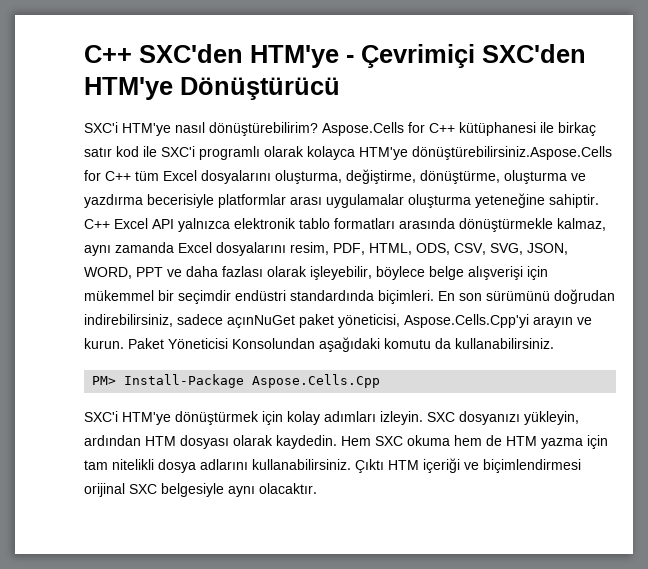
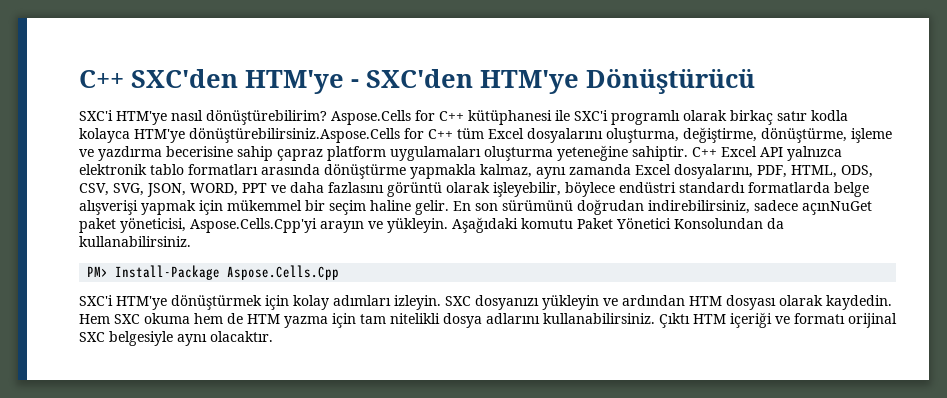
[361,44,475,68] Çevrimiçi -> (359, 83) none
[558,122,596,136] [84,146,304,160] birkaç satır kod ile SXC'i programlı olarak -> [574,110,848,125] SXC'i programlı olarak birkaç satır kodla
[504,170,567,184] oluşturma -> [851,128,892,143] işleme
[147,194,404,208] becerisiyle platformlar arası uygulamalar -> [166,146,481,161] becerisine sahip çapraz platform uygulamaları
[459,218,553,232] dönüştürmekle -> [324,164,476,179] dönüştürme yapmakla
[216,242,329,256] dosyalarını resim, -> [674,164,753,179] dosyalarını,
[222,266,263,277] fazlası -> [328,182,442,197] fazlasını görüntü
(425, 273) none -> [619,182,830,193] endüstri standardı formatlarda
(523, 273) none -> [141,200,196,215] yapmak
[178,290,434,304] seçimdir endüstri standardında biçimleri. -> [329,200,449,215] seçim haline gelir.
[84,337,431,352] kurun. Paket Yöneticisi Konsolundan aşağıdaki komutu -> [387,217,763,233] yükleyin. Aşağıdaki komutu Paket Yönetici Konsolundan
[524,411,579,425] yükleyin, -> [542,295,618,310] yükleyin ve
[483,459,581,473] biçimlendirmesi -> [794,313,845,324] formatı

